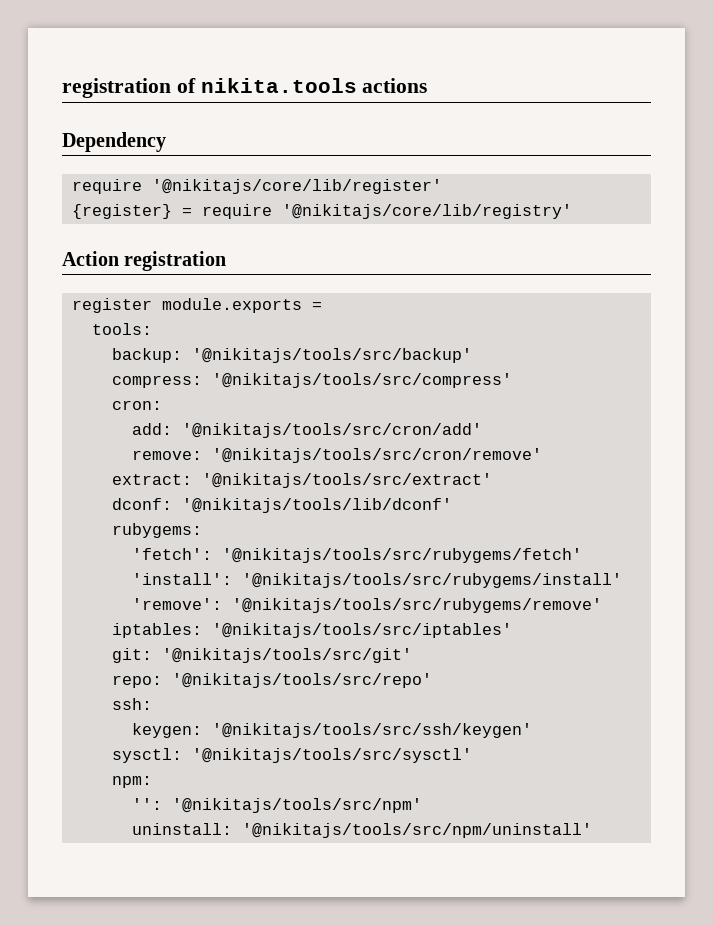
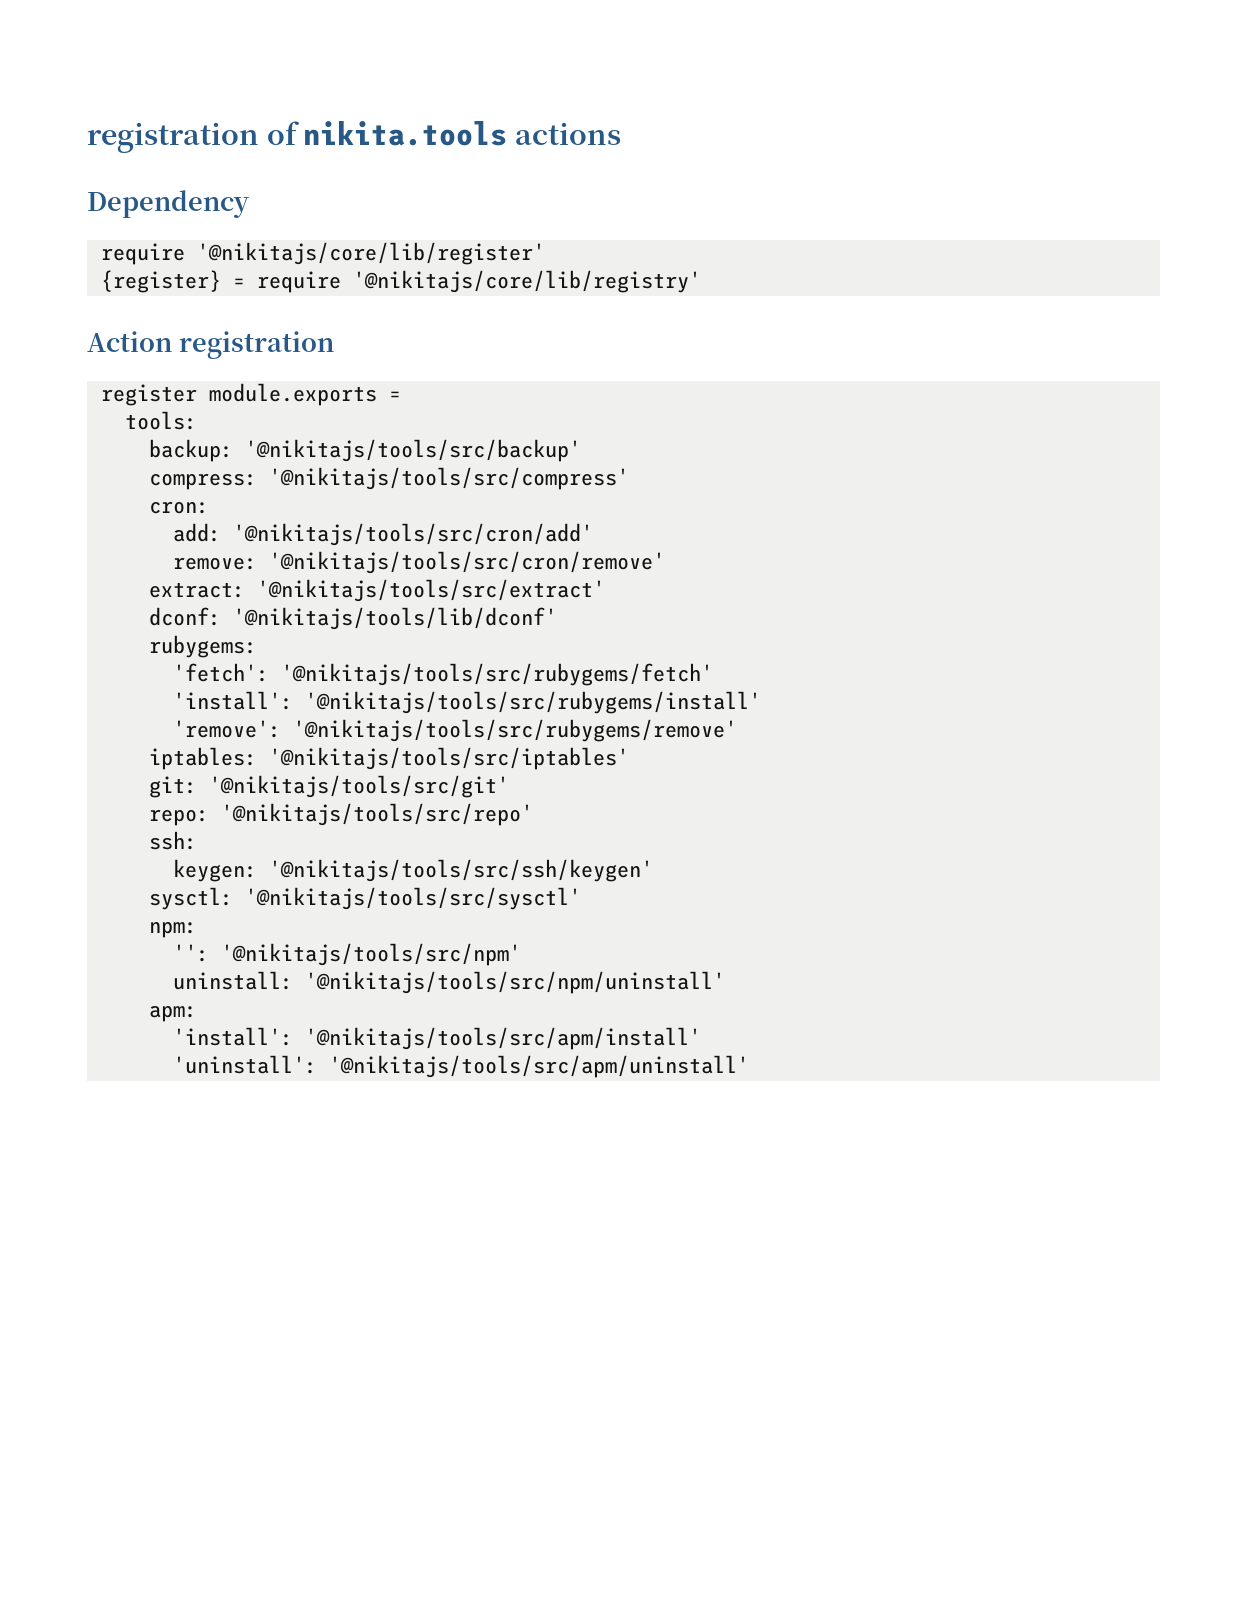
(593, 830) none -> [149,1005,198,1022] [173,1027,702,1050] [173,1055,750,1078] // apm: // 'install': '@nikitajs/tools/src/apm/install' // 'uninstall': '@nikitajs/tools/src/apm/uninstall'

